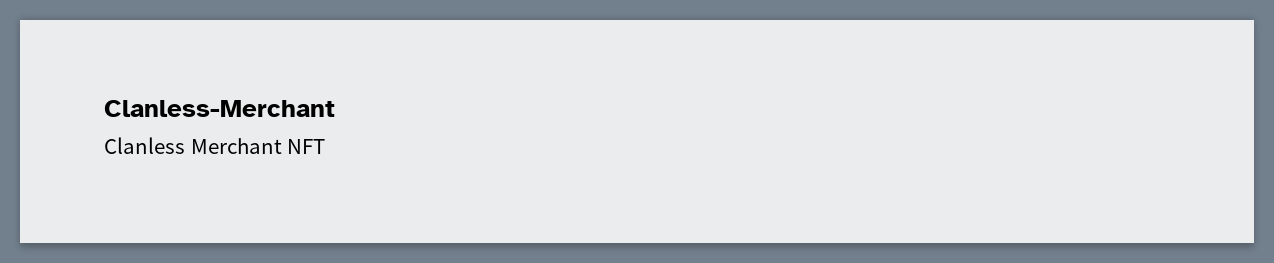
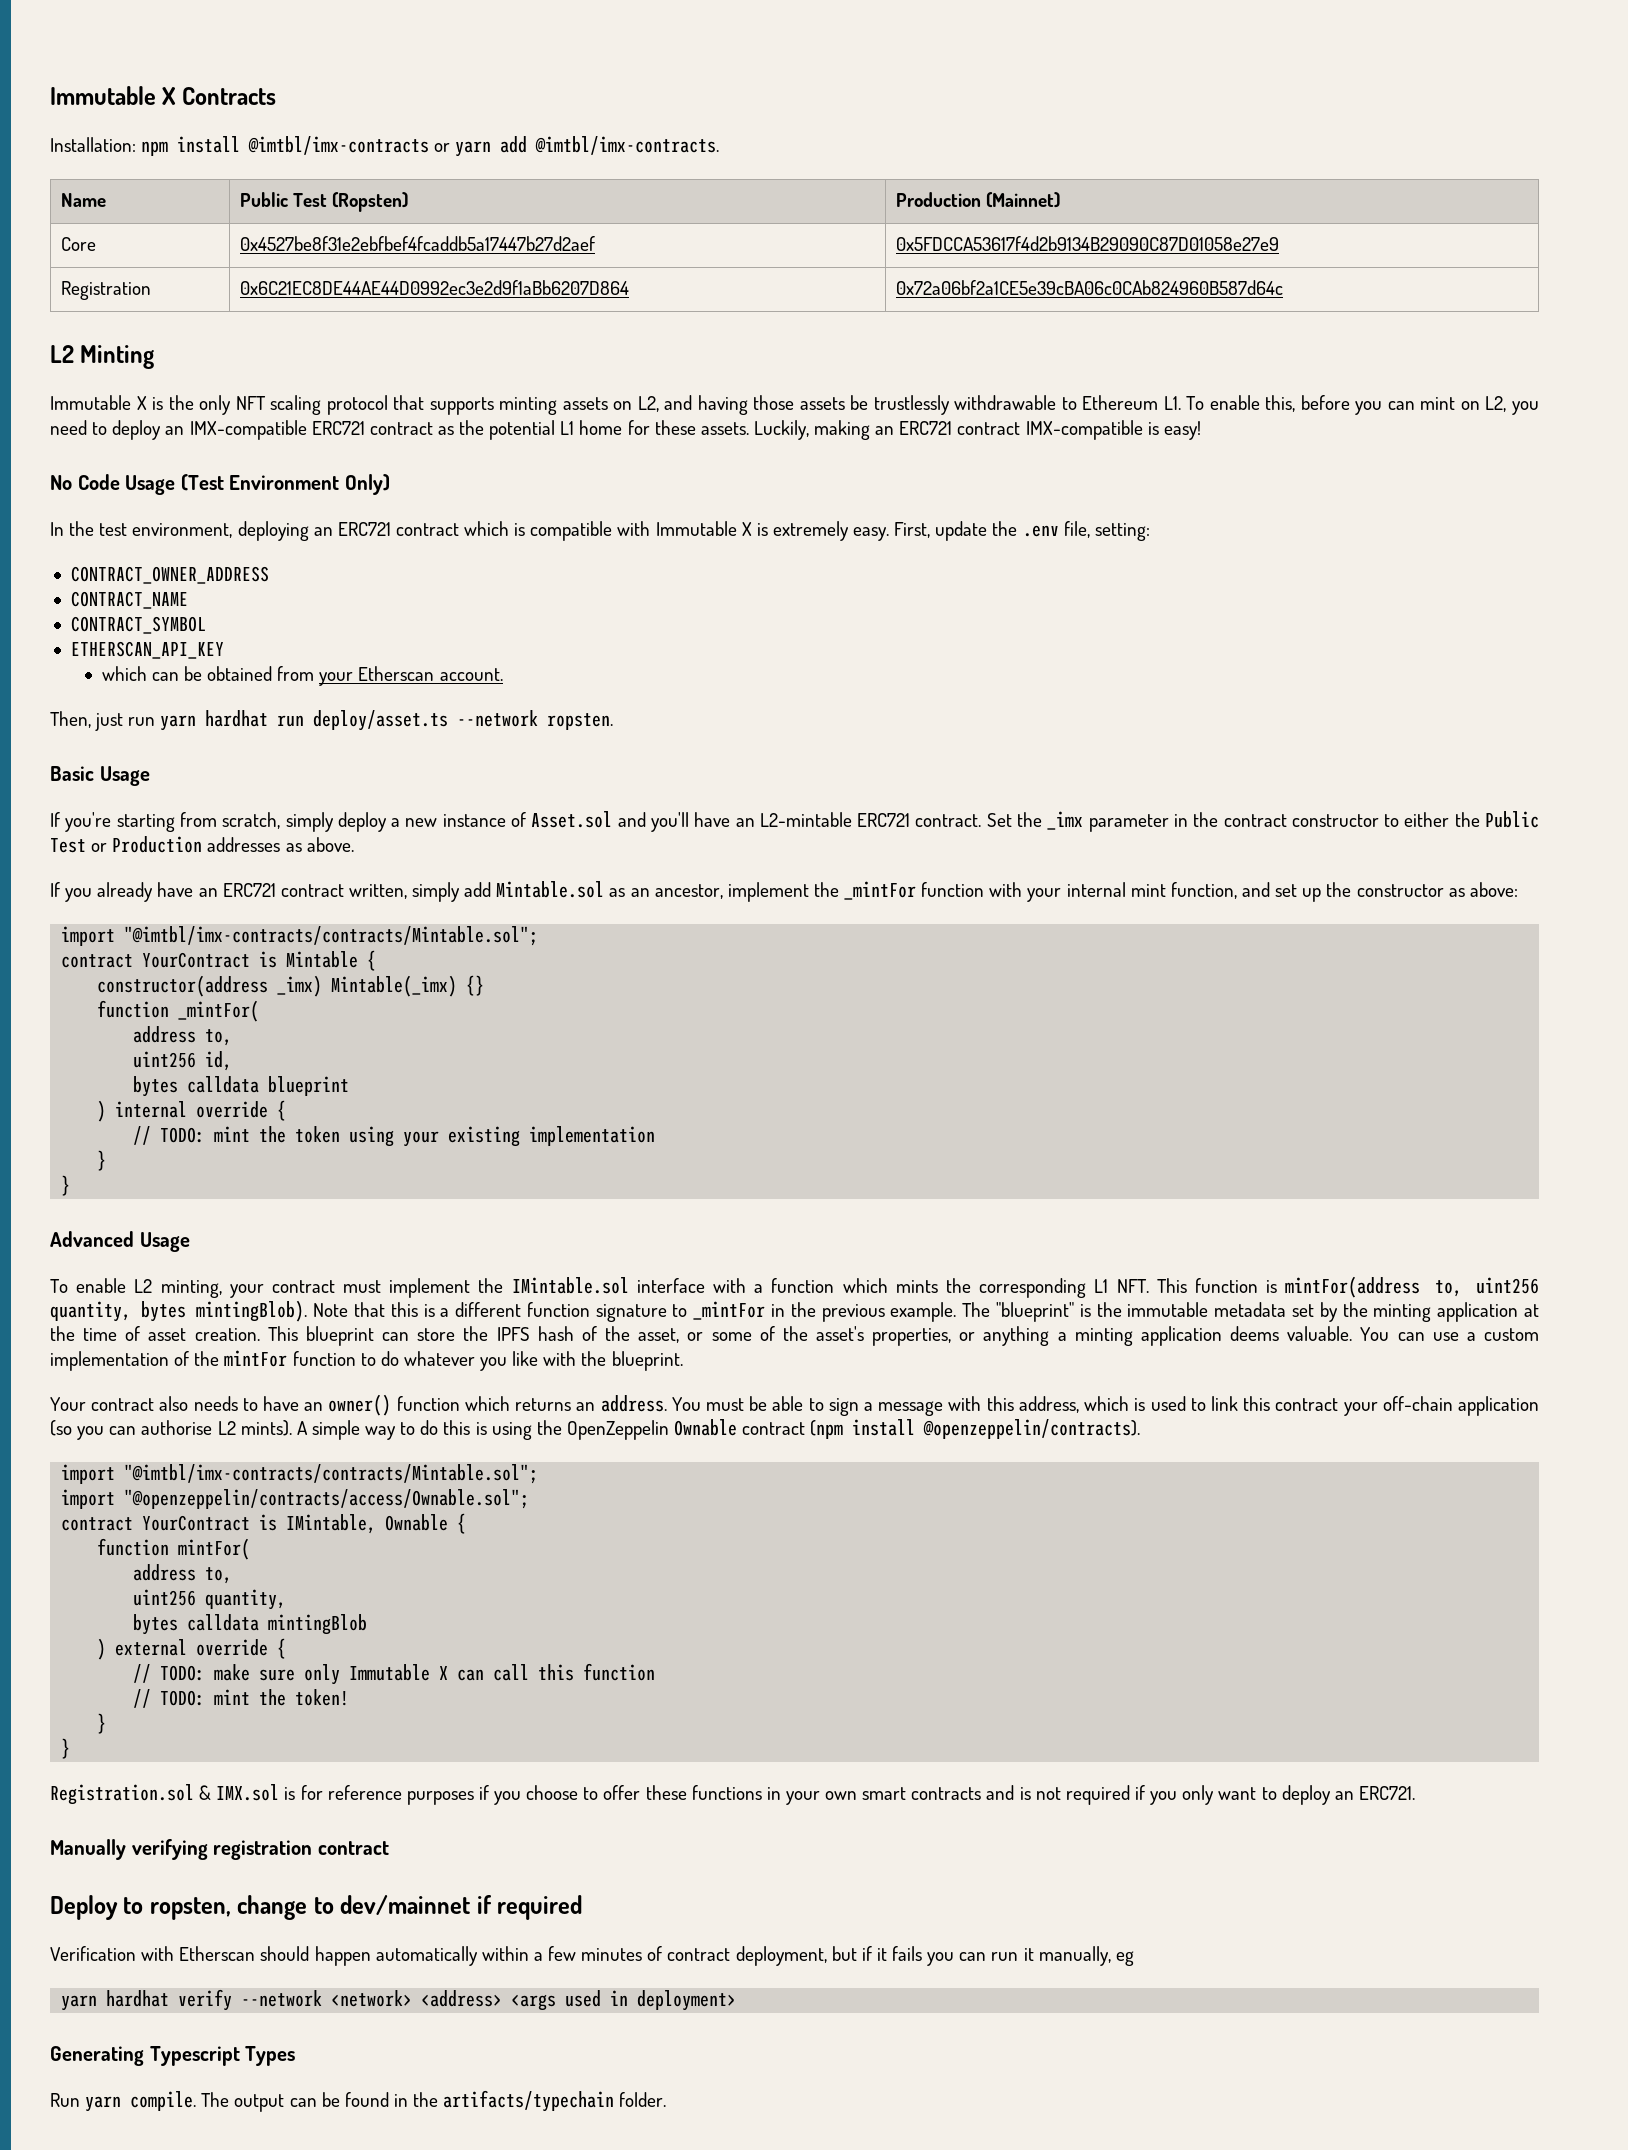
[104,100,335,117] [104,137,326,154] Clanless-Merchant // Clanless Merchant NFT -> [50,86,276,105] [50,136,720,157] [60,193,106,207] [239,192,409,212] [895,192,1061,208] [60,237,96,251] [239,236,595,251] [895,236,1279,251] [60,281,151,300] [239,280,629,295] [895,280,1283,295] [50,345,155,369] [50,395,1539,415] [50,420,1201,440] [50,474,390,495] [50,521,1150,541] [70,566,269,584] [70,591,188,609] [70,616,206,634] [70,641,224,659] [101,666,503,686] [50,710,614,731] [50,766,150,786] [50,811,1539,832] [50,836,354,853] [50,881,1518,902] [61,926,539,946] [61,950,377,971] [97,975,485,997] [97,1000,260,1022] [133,1026,233,1046] [133,1051,233,1071] [133,1076,350,1097] [97,1100,287,1122] [133,1126,656,1147] [97,1150,107,1171] [61,1175,71,1196] [50,1231,190,1252] [50,1276,1540,1298] [50,1300,1540,1322] [50,1326,1539,1346] [50,1350,683,1371] [50,1394,1540,1416] [50,1419,1141,1440] [61,1464,539,1484] [61,1489,530,1509] [61,1513,467,1534] [97,1538,251,1560] [133,1564,233,1584] [133,1589,287,1610] [133,1614,368,1635] [97,1638,287,1660] [133,1663,656,1685] [133,1689,350,1708] [97,1713,107,1734] [61,1738,71,1759] [50,1784,1415,1805] [50,1839,389,1860] [50,1895,583,1920] [50,1946,1134,1966] [61,1989,737,2011] [50,2046,296,2066] [50,2090,667,2112] Immutable X Contracts // Installation: npm install @imtbl/imx-contracts or yarn add @imtbl/imx-contracts. // Name | Public Test (Ropsten) | Production (Mainnet) // Core | 0x4527be8f31e2ebfbef4fcaddb5a17447b27d2aef | 0x5FDCCA53617f4d2b9134B29090C87D01058e27e9 // Registration | 0x6C21EC8DE44AE44D0992ec3e2d9f1aBb6207D864 | 0x72a06bf2a1CE5e39cBA06c0CAb824960B587d64c // L2 Minting // Immutable X is the only NFT scaling protocol that supports minting assets on L2, and having those assets be trustlessly withdrawable to Ethereum L1. To enable this, before you can mint on L2, you need to deploy an IMX-compatible ERC721 contract as the potential L1 home for these assets. Luckily, making an ERC721 contract IMX-compatible is easy! // No Code Usage (Test Environment Only) // In the test environment, deploying an ERC721 contract which is compatible with Immutable X is extremely easy. First, update the .env file, setting: // CONTRACT_OWNER_ADDRESS // CONTRACT_NAME // CONTRACT_SYMBOL // ETHERSCAN_API_KEY // which can be obtained from your Etherscan account. // Then, just run yarn hardhat run deploy/asset.ts --network ropsten. // Basic Usage // If you're starting from scratch, simply deploy a new instance of Asset.sol and you'll have an L2-mintable ERC721 contract. Set the _imx parameter in the contract constructor to either the Public Test or Production addresses as above. // If you already have an ERC721 contract written, simply add Mintable.sol as an ancestor, implement the _mintFor function with your internal mint function, and set up the constructor as above: // import "@imtbl/imx-contracts/contracts/Mintable.sol"; // contract YourContract is Mintable { // constructor(address _imx) Mintable(_imx) {} // function _mintFor( // address to, // uint256 id, // bytes calldata blueprint // ) internal override { // // TODO: mint the token using your existing implementation // } // } // Advanced Usage // To enable L2 minting, your contract must implement the IMintable.sol interface with a function which mints the corresponding L1 NFT. This function is mintFor(address to, uint256 quantity, bytes mintingBlob). Note that this is a different function signature to _mintFor in the previous example. The "blueprint" is the immutable metadata set by the minting application at the time of asset creation. This blueprint can store the IPFS hash of the asset, or some of the asset's properties, or anything a minting application deems valuable. You can use a custom implementation of the mintFor function to do whatever you like with the blueprint. // Your contract also needs to have an owner() function which returns an address. You must be able to sign a message with this address, which is used to link this contract your off-chain application (so you can authorise L2 mints). A simple way to do this is using the OpenZeppelin Ownable contract (npm install @openzeppelin/contracts). // import "@imtbl/imx-contracts/contracts/Mintable.sol"; // import "@openzeppelin/contracts/access/Ownable.sol"; // contract YourContract is IMintable, Ownable { // function mintFor( // address to, // uint256 quantity, // bytes calldata mintingBlob // ) external override { // // TODO: make sure only Immutable X can call this function // // TODO: mint the token! // } // } // Registration.sol & IMX.sol is for reference purposes if you choose to offer these functions in your own smart contracts and is not required if you only want to deploy an ERC721. // Manually verifying registration contract // Deploy to ropsten, change to dev/mainnet if required // Verification with Etherscan should happen automatically within a few minutes of contract deployment, but if it fails you can run it manually, eg // yarn hardhat verify --network <network> <address> <args used in deployment> // Generating Typescript Types // Run yarn compile. The output can be found in the artifacts/typechain folder.

